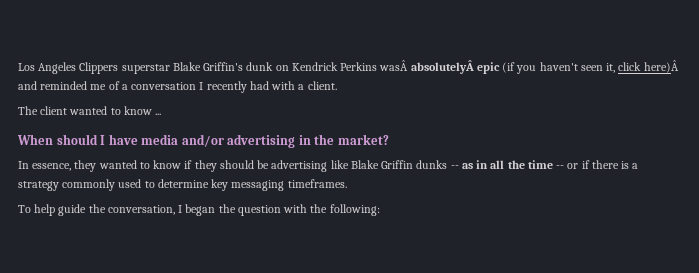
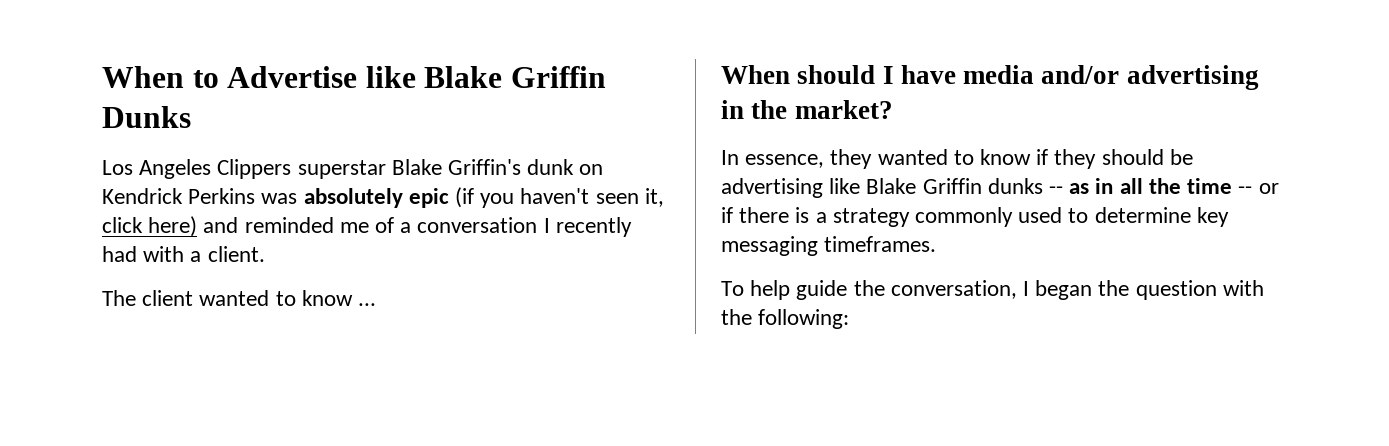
(18, 67) none -> [102,66,606,88] [102,106,191,128] When to Advertise like Blake Griffin Dunks //
[379,60,474,74] wasÂ absolutelyÂ -> [261,188,403,208] was absolutely
[643,60,679,73] here)Â -> [148,216,198,237] here)

